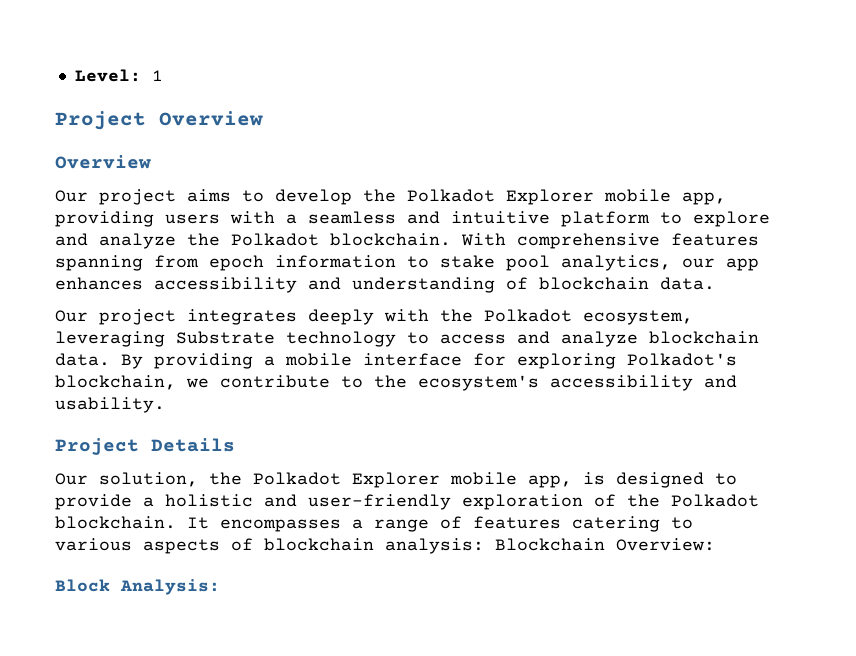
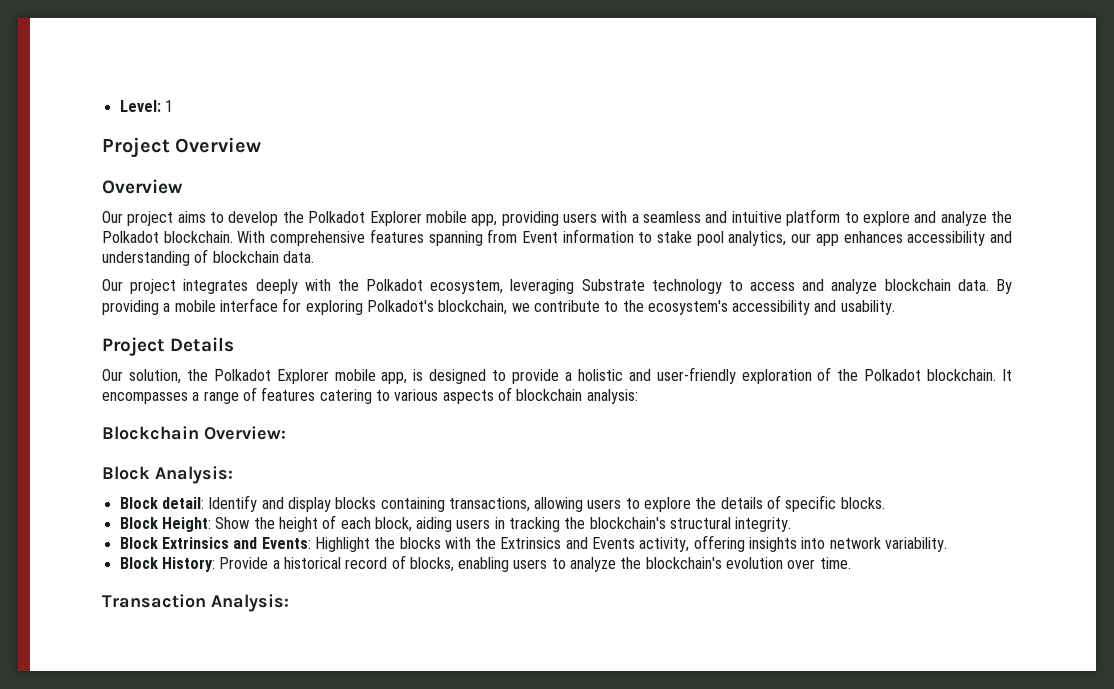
[209,255,264,271] epoch -> [521,231,558,243] Event
(484, 546) none -> (638, 396) //
(220, 587) none -> [119,495,885,512] [119,515,792,532] [119,535,948,552] [119,555,851,572] [102,594,289,612] // Block detail: Identify and display blocks containing transactions, allowing users to explore the details of specific blocks. // Block Height: Show the height of each block, aiding users in tracking the blockchain's structural integrity. // Block Extrinsics and Events: Highlight the blocks with the Extrinsics and Events activity, offering insights into network variability. // Block History: Provide a historical record of blocks, enabling users to analyze the blockchain's evolution over time. // Transaction Analysis:

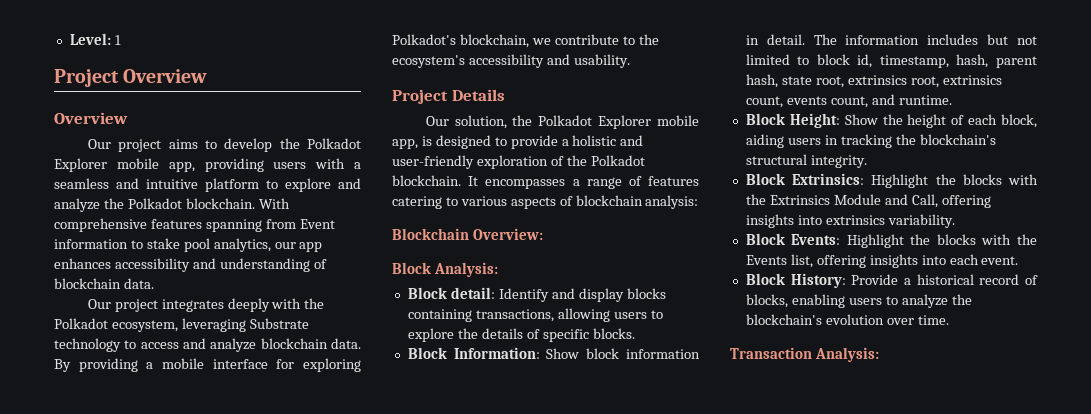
(885, 503) none -> [407,347,700,359] [745,34,1037,45] [745,54,1037,68] [745,74,1002,88] [745,94,952,108] // Block Information: Show block information in detail. The information includes but not limited to block id, timestamp, hash, parent hash, state root, extrinsics root, extrinsics count, events count, and runtime.
[161,537,258,549] Extrinsics and -> [792,173,1038,188] [745,194,991,208] [745,214,955,228] [745,233,785,245] Extrinsics: Highlight the blocks with the Extrinsics Module and Call, offering insights into extrinsics variability. // Block
[500,535,948,552] Extrinsics and Events activity, offering insights into network variability. -> [745,254,1019,268] Events list, offering insights into each event.

